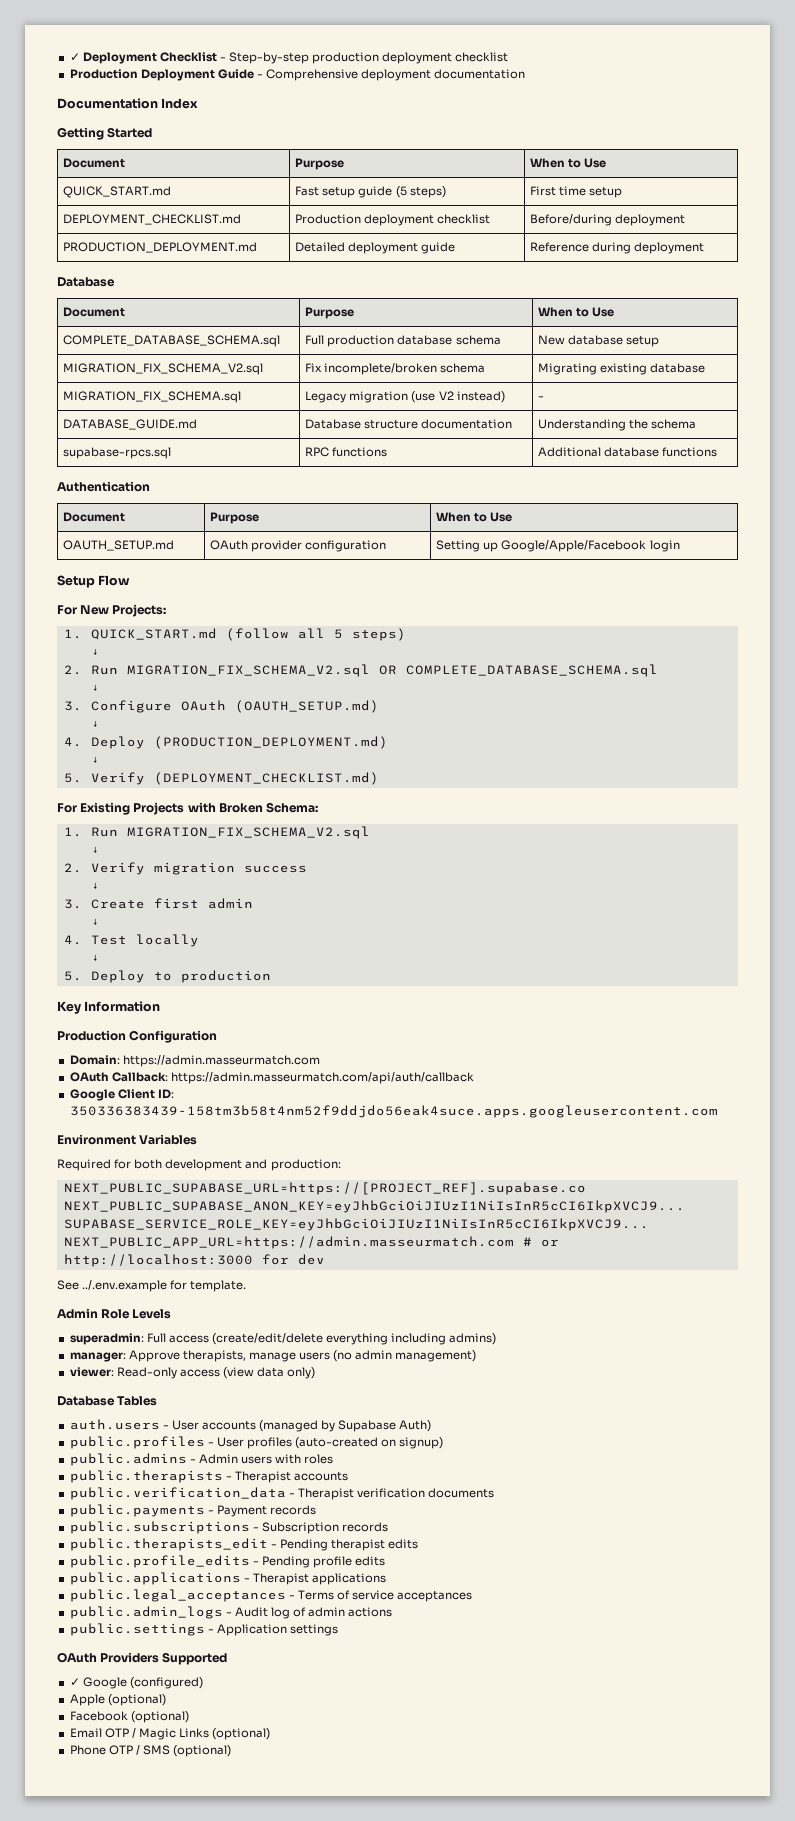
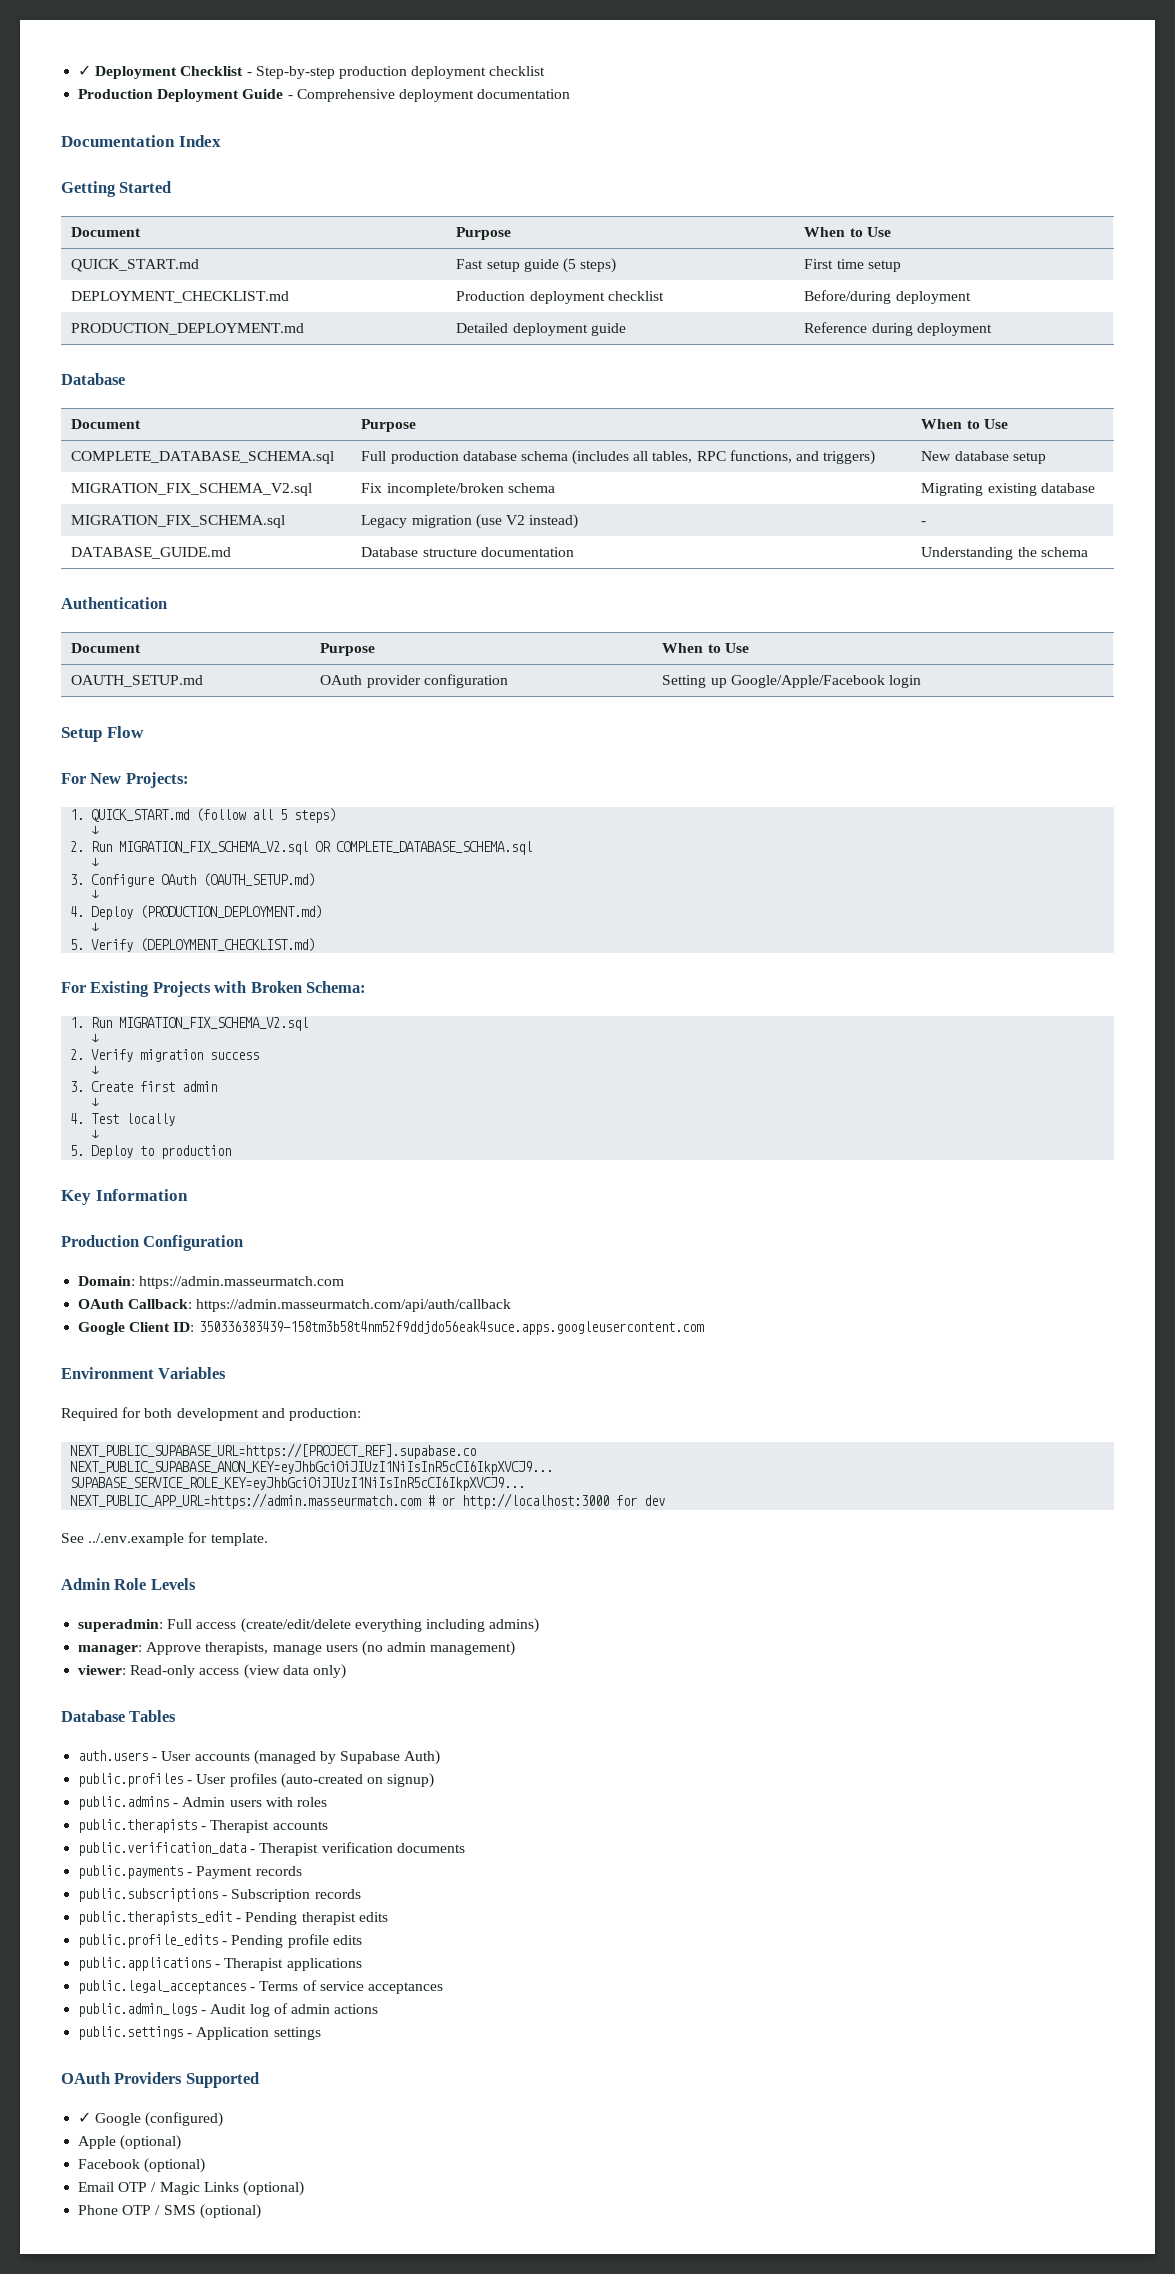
(501, 340) none -> [572,450,876,465] (includes all tables, RPC functions, and triggers)
[63,447,172,459] [305,447,388,457] [538,447,718,457] // supabase-rpcs.sql | RPC functions | Additional database functions -> (1088, 552) none

